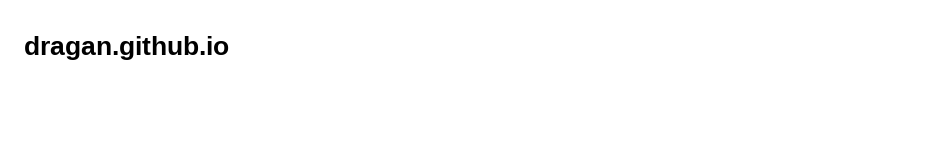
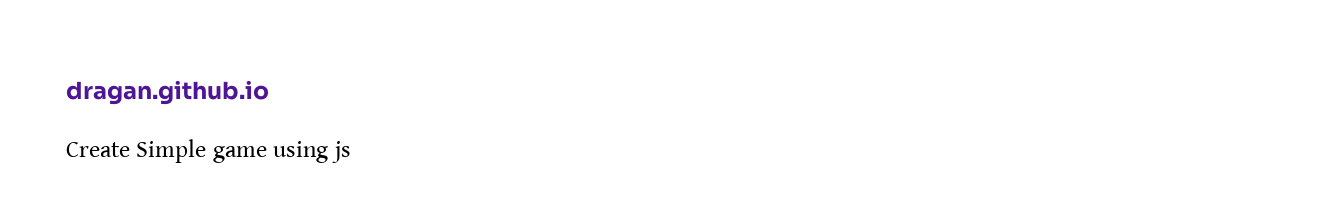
(229, 48) none -> [66,139,351,163] // Create Simple game using js

